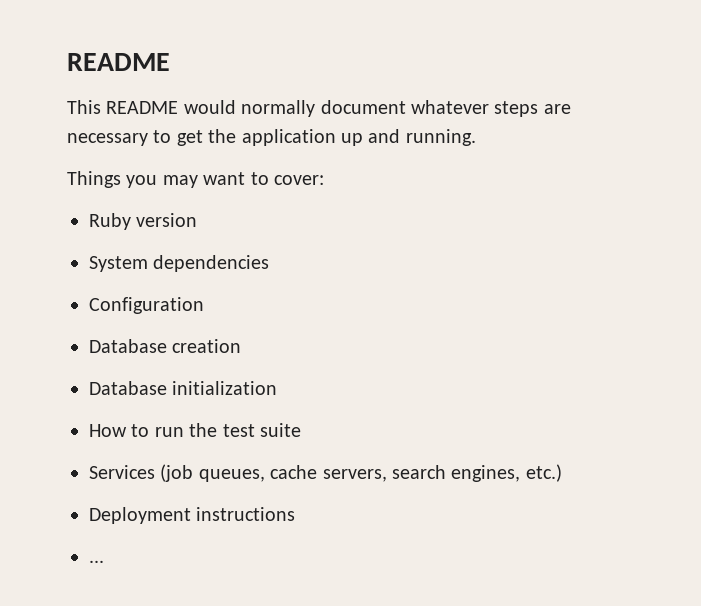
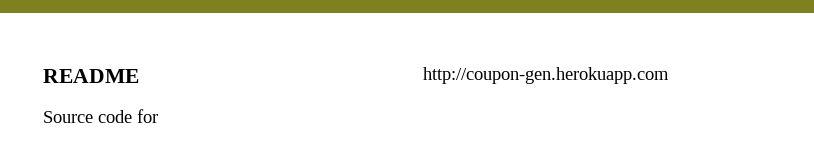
[67,100,571,117] [67,129,476,146] [67,171,324,188] [89,213,198,230] [89,255,270,272] [89,297,204,314] [89,339,242,353] [89,381,278,395] [89,423,301,437] [89,464,562,482] [89,507,296,524] [89,560,104,563] This README would normally document whatever steps are necessary to get the application up and running. // Things you may want to cover: // Ruby version // System dependencies // Configuration // Database creation // Database initialization // How to run the test suite // Services (job queues, cache servers, search engines, etc.) // Deployment instructions // ... -> [43,109,158,123] [423,67,669,84] Source code for http://coupon-gen.herokuapp.com

